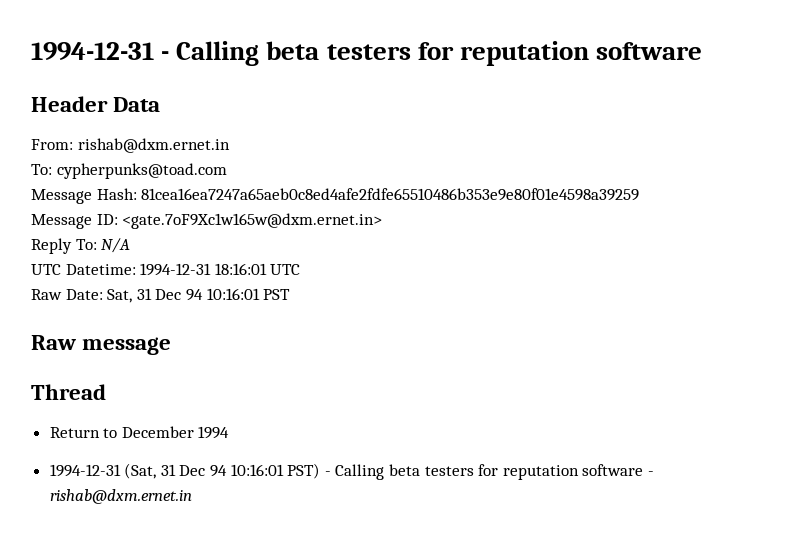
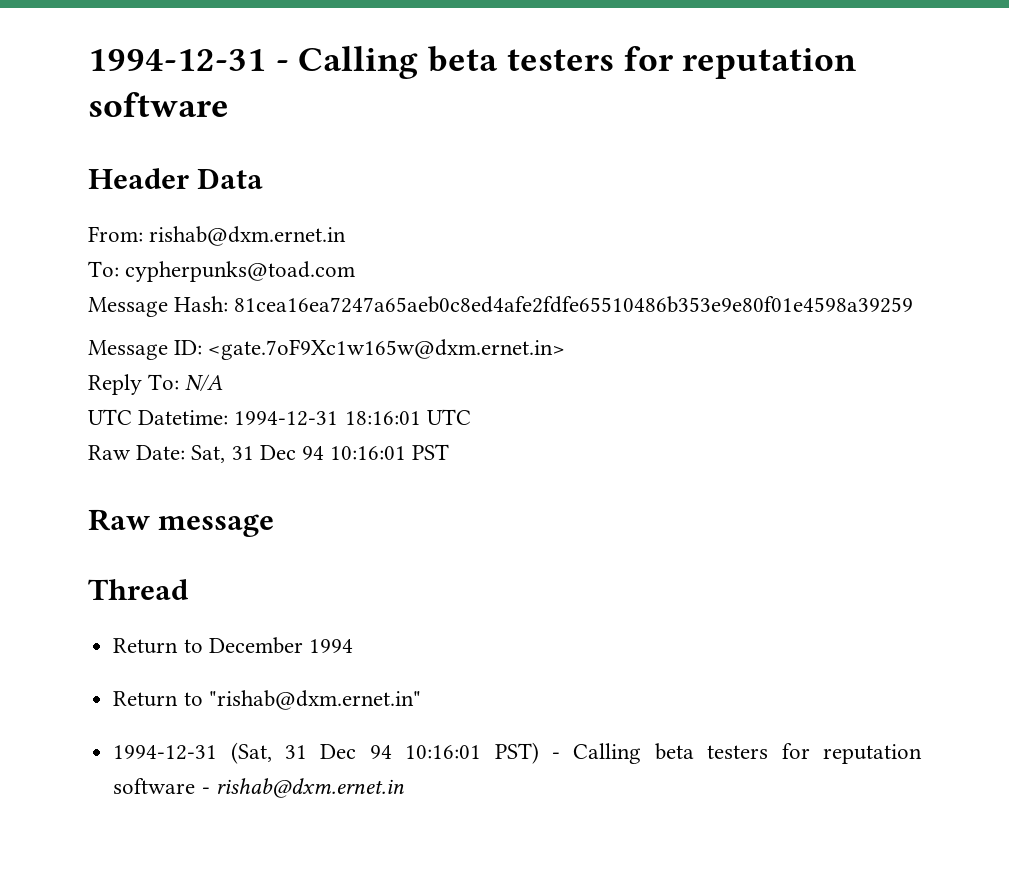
(230, 432) none -> [113,690,421,710] // Return to "rishab@dxm.ernet.in"

